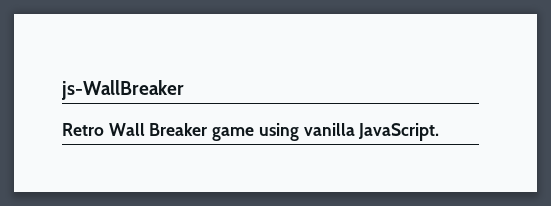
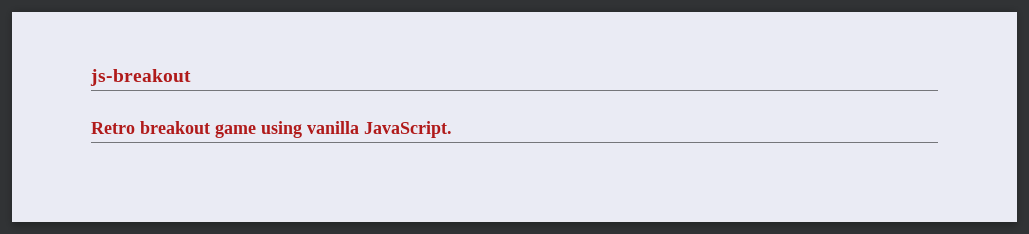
[61,80,184,100] js-WallBreaker -> [90,69,191,86] js-breakout
[108,123,208,136] Wall Breaker -> [140,121,210,134] breakout

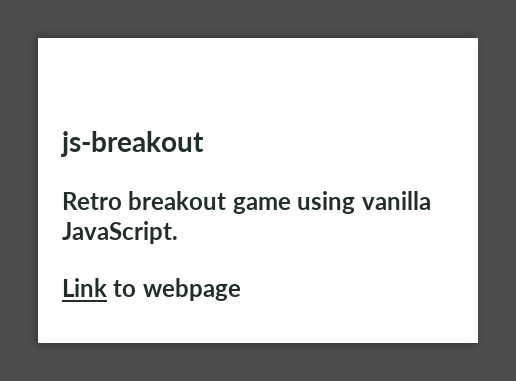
(452, 129) none -> [62,278,241,301] // Link to webpage

